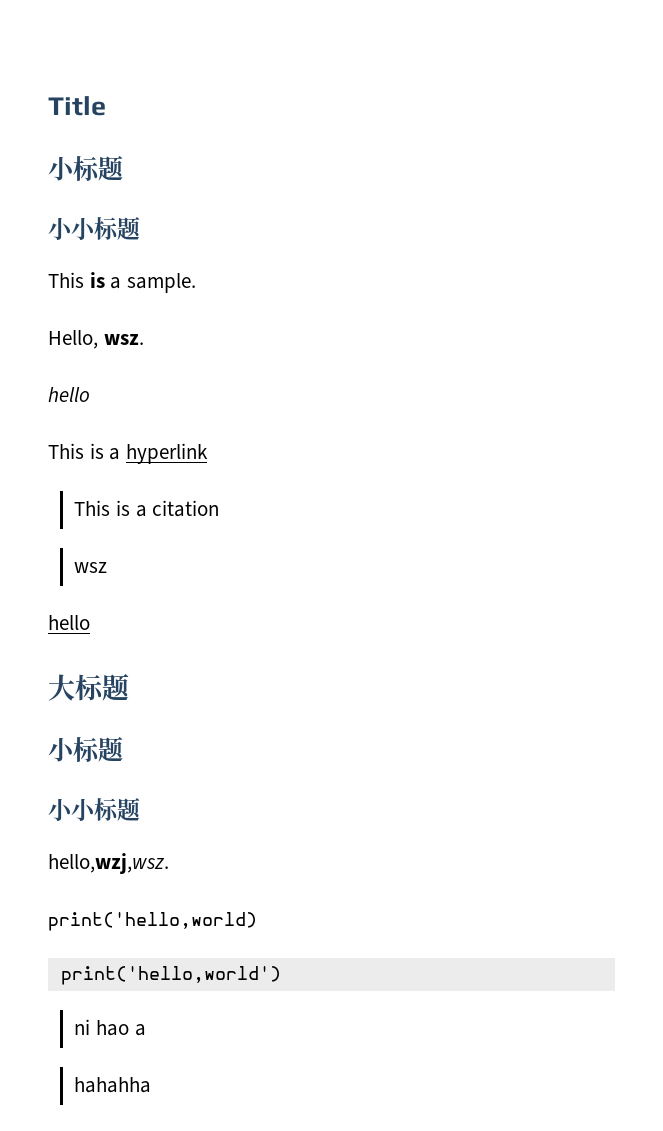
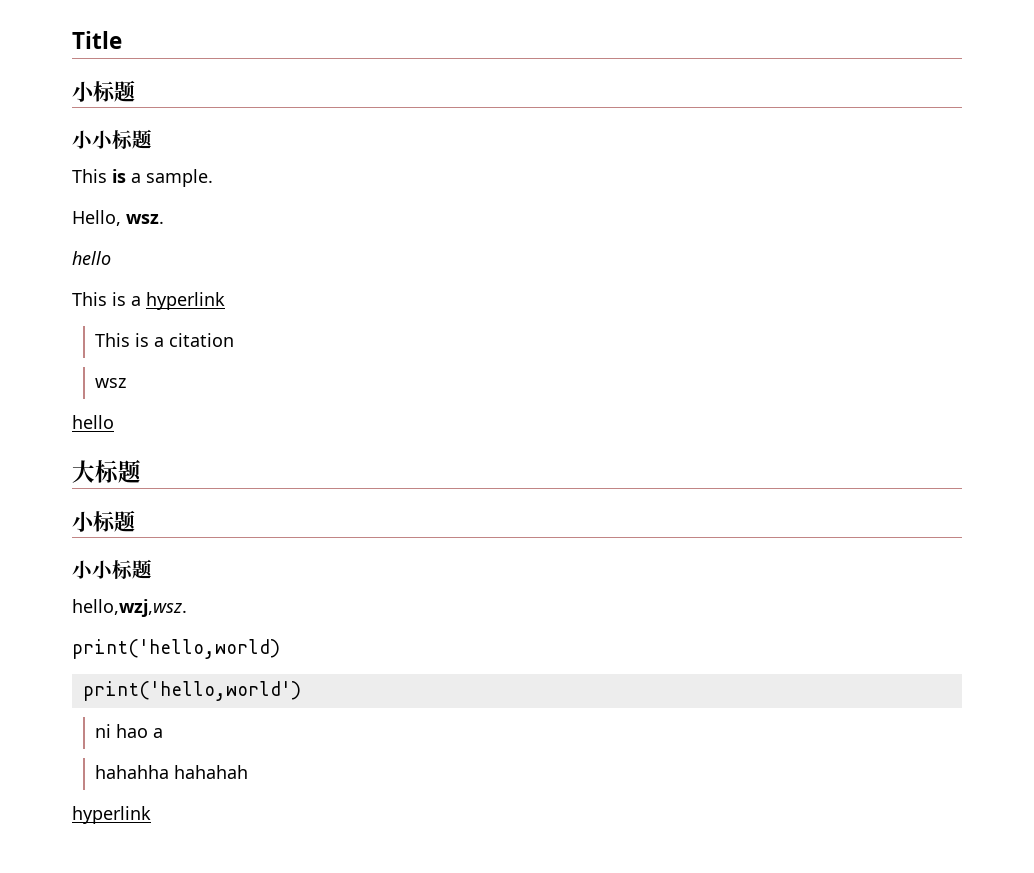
(152, 1085) none -> [174,765,249,779] [72,806,151,824] hahahah // hyperlink

